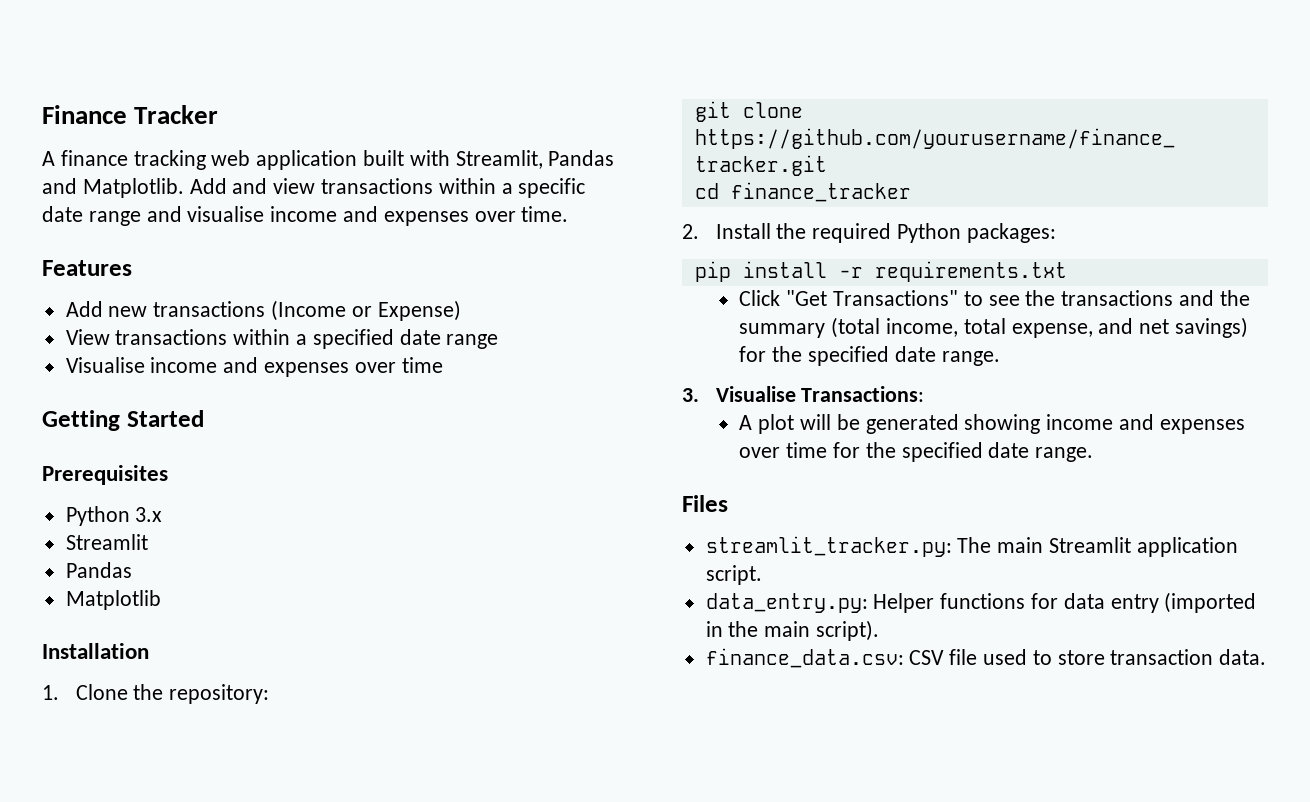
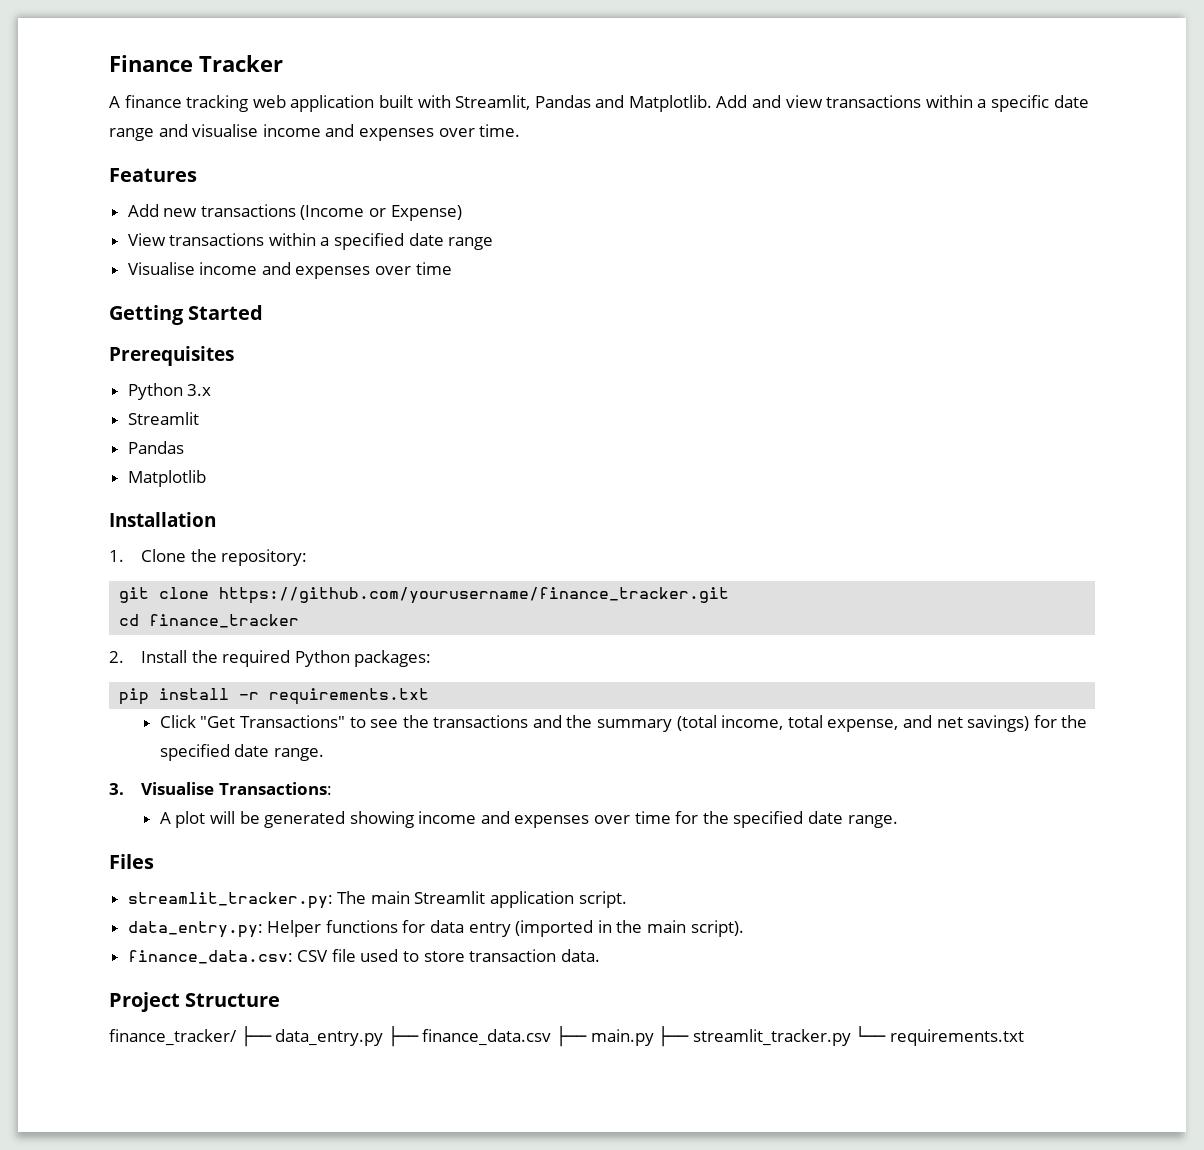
(1267, 657) none -> [109,992,281,1012] [109,1026,1024,1047] // Project Structure // finance_tracker/ ├── data_entry.py ├── finance_data.csv ├── main.py ├── streamlit_tracker.py └── requirements.txt

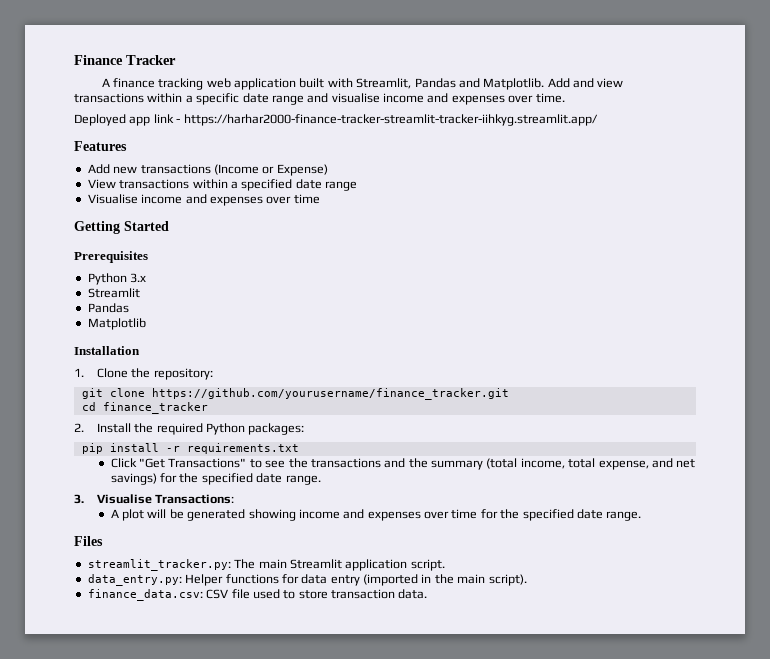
(521, 130) none -> [74,114,598,126] // Deployed app link - https://harhar2000-finance-tracker-streamlit-tracker-iihkyg.streamlit.app/
[109,992,281,1012] [109,1026,1024,1047] // Project Structure // finance_tracker/ ├── data_entry.py ├── finance_data.csv ├── main.py ├── streamlit_tracker.py └── requirements.txt -> (428, 594) none

